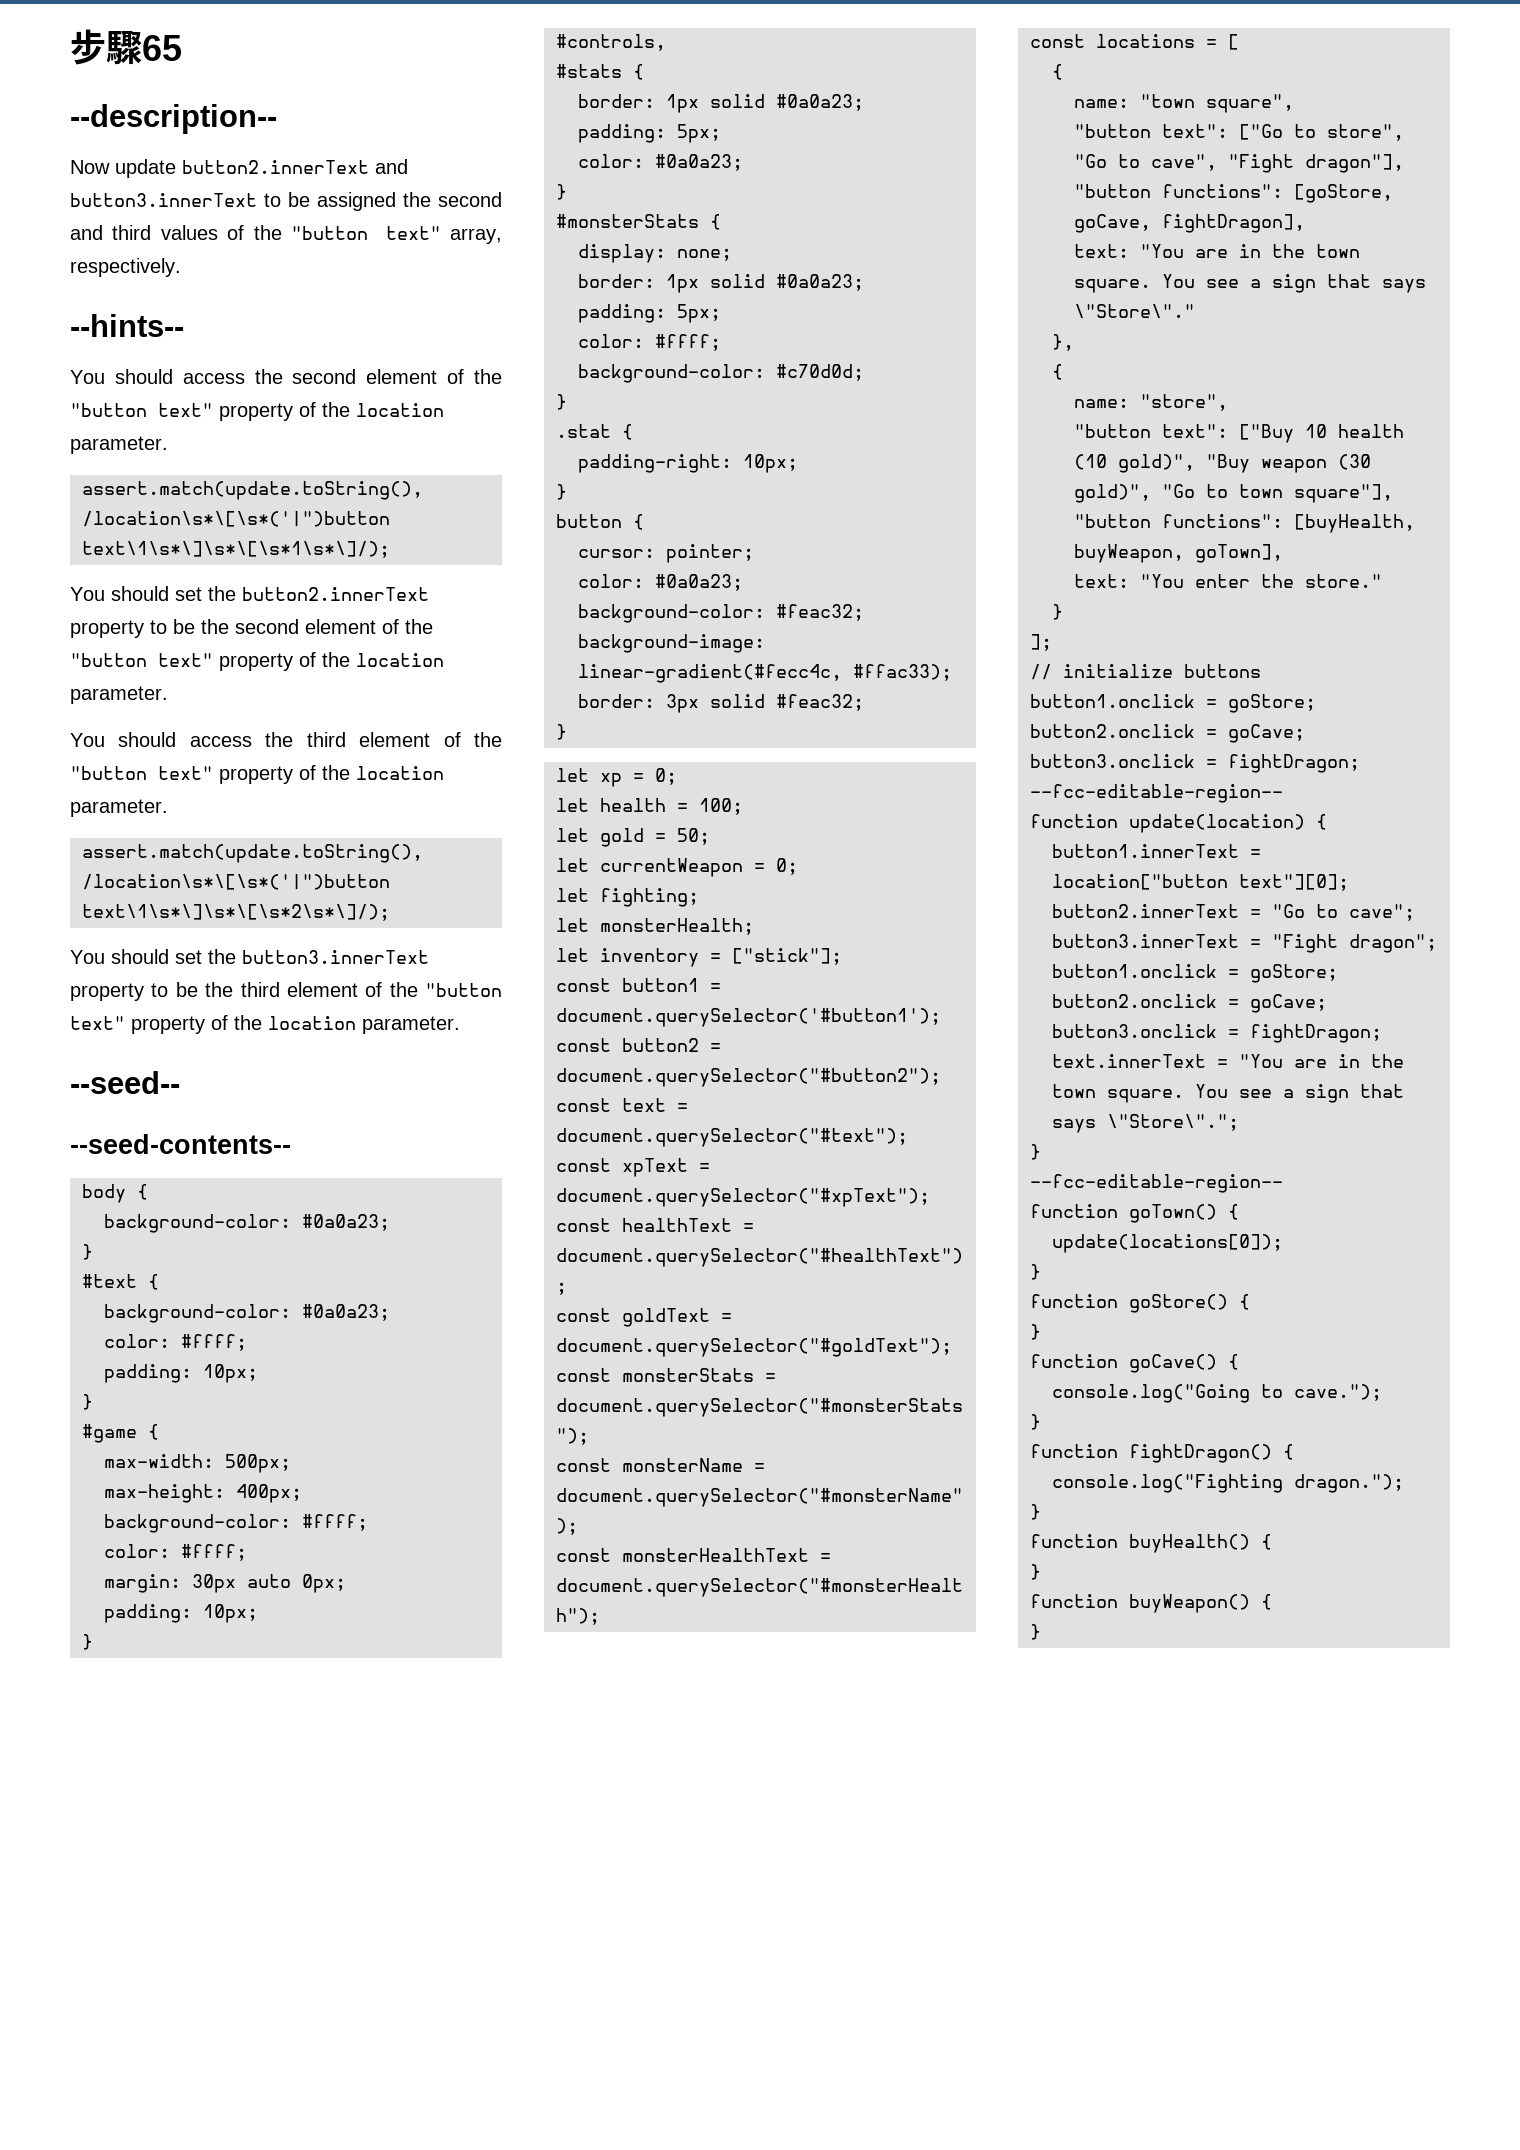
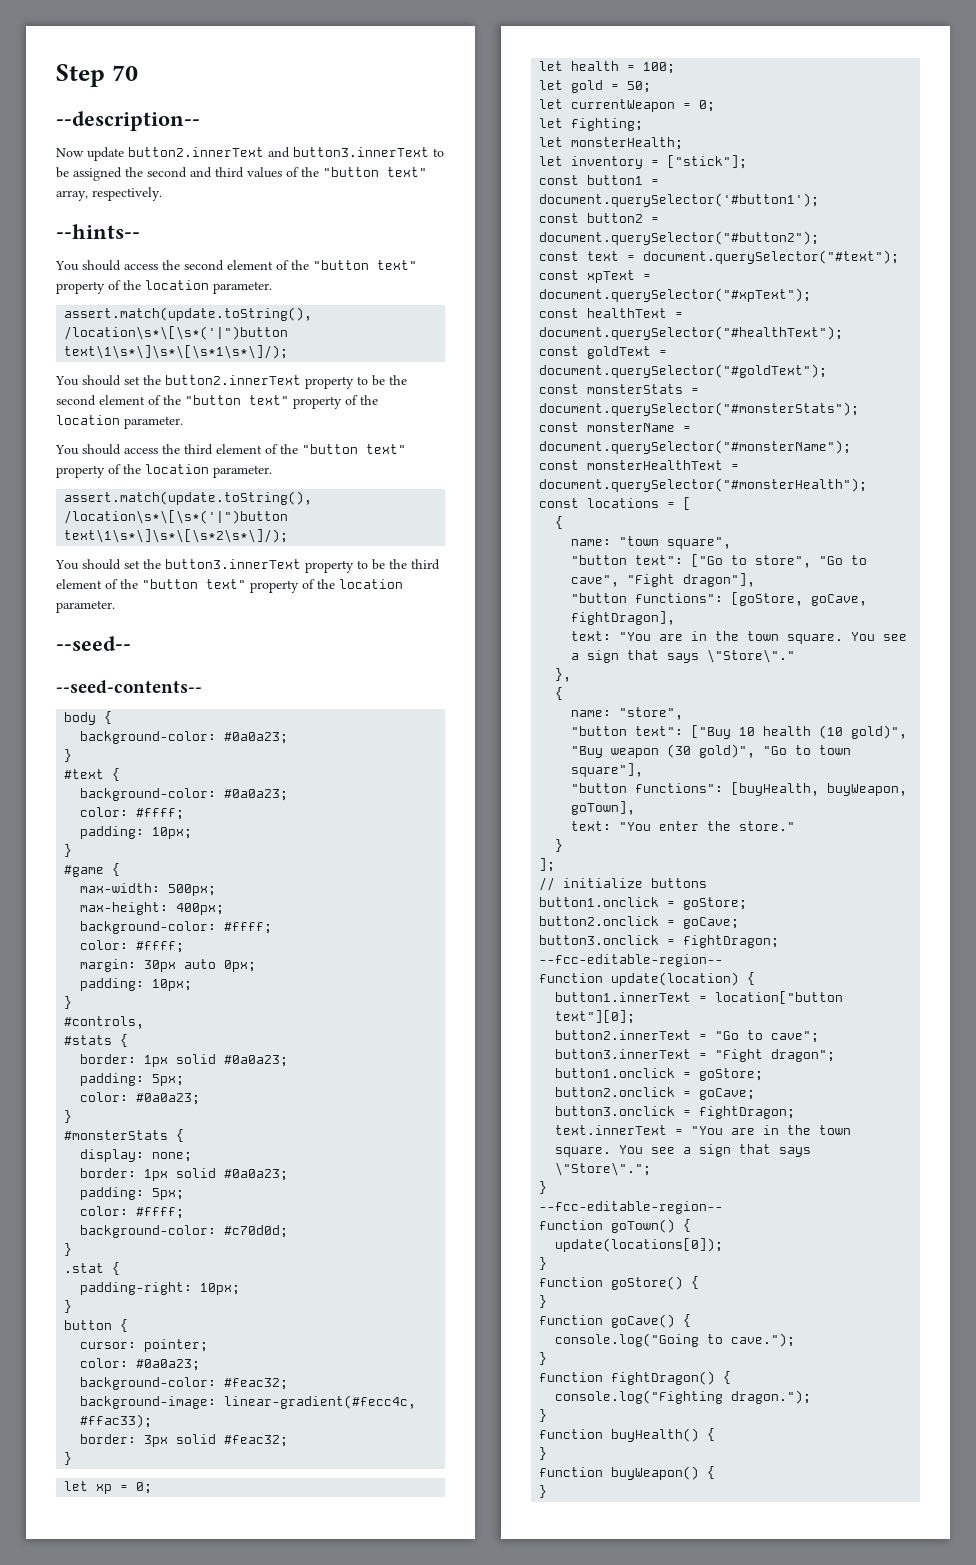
[70,29,182,65] 步驟65 -> [56,64,138,87] Step 70

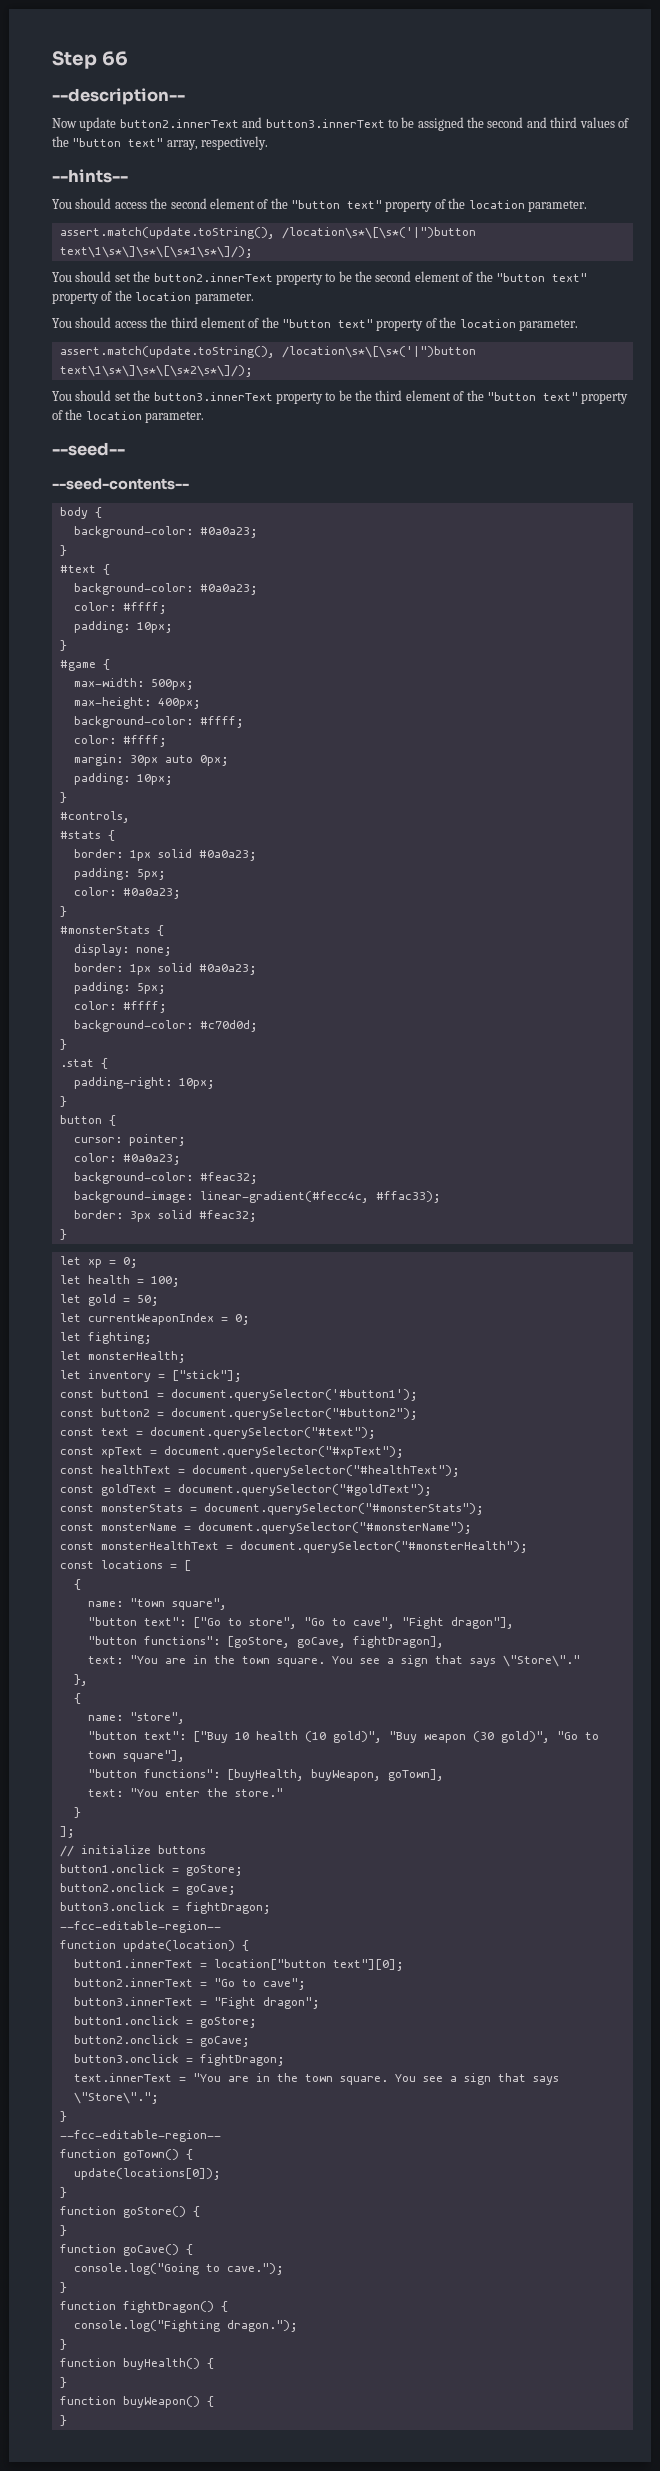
[111,65,138,81] 70 -> [101,51,128,66] 66
[571,99,676,112] currentWeapon -> [87,1313,214,1325] currentWeaponIndex

